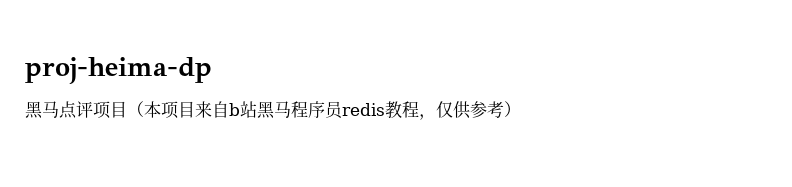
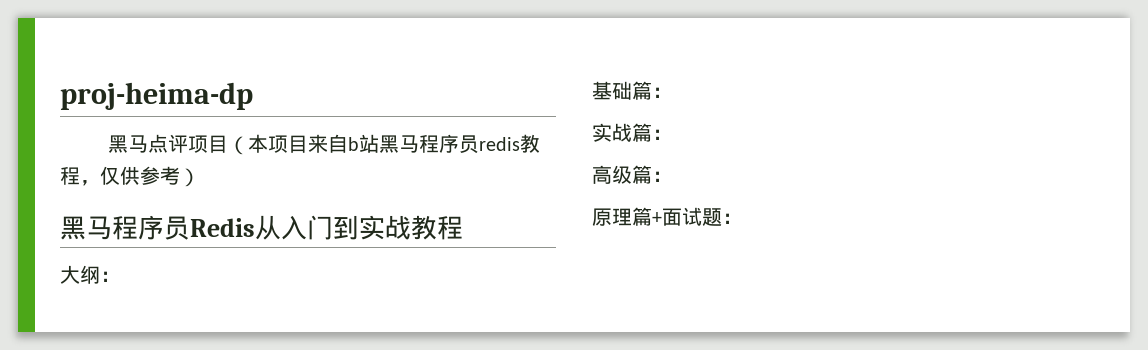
(521, 109) none -> [60,215,463,240] [60,265,120,284] [592,81,672,100] [592,123,672,142] [592,165,672,184] [592,207,742,226] // 黑马程序员Redis从入门到实战教程 // 大纲： // 基础篇： // 实战篇： // 高级篇： // 原理篇+面试题：

